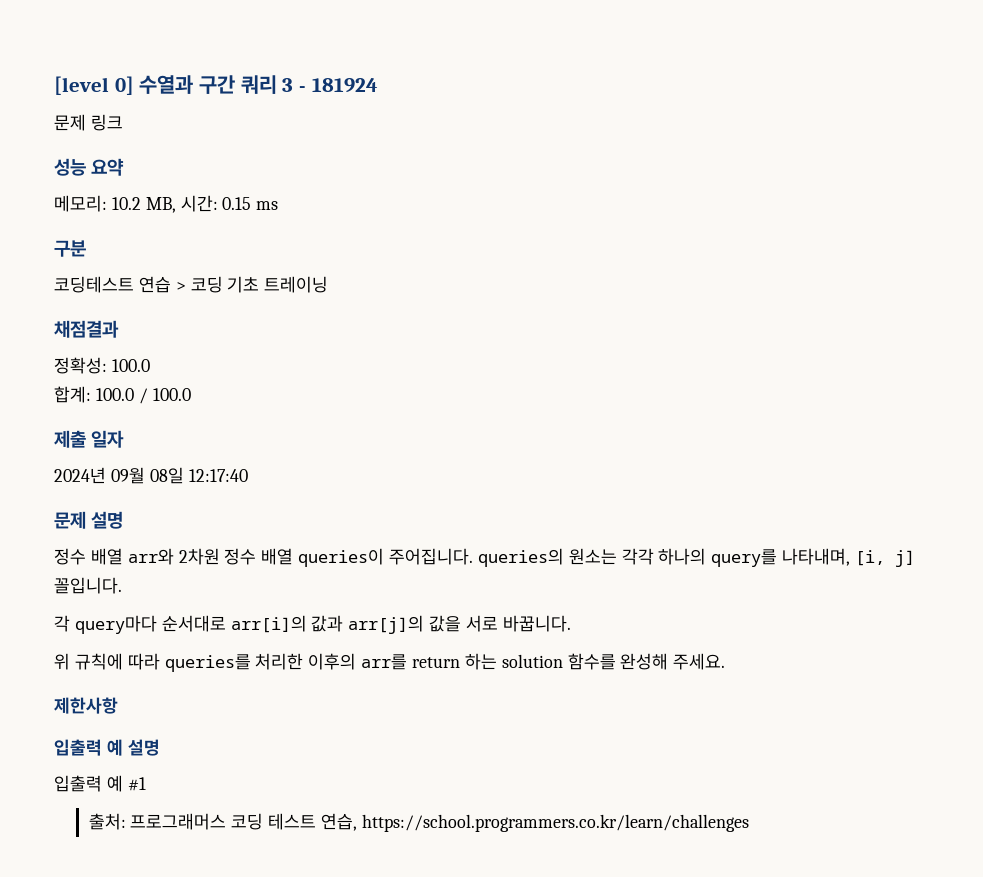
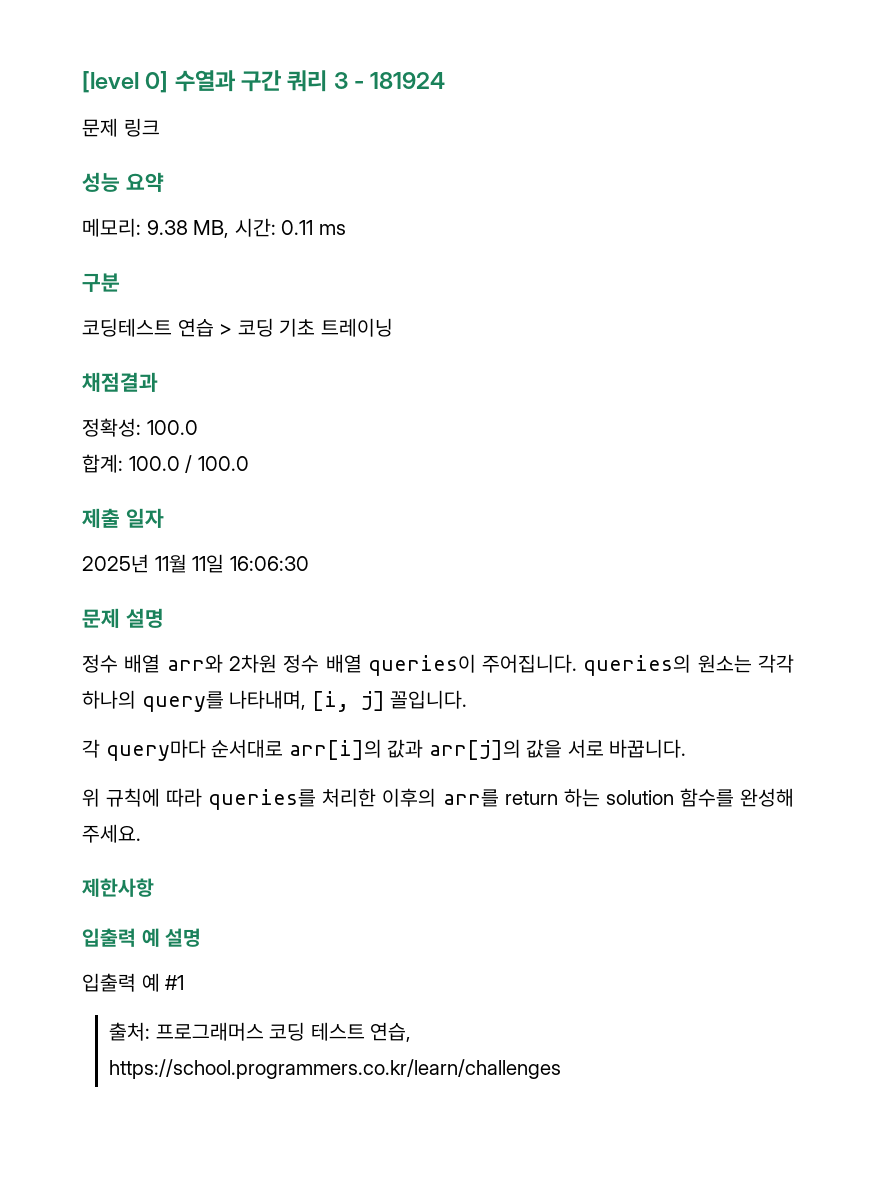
[111,197,141,210] 10.2 -> [146,220,188,235] 9.38
[222,197,252,210] 0.15 -> [281,220,314,235] 0.11
[54,467,248,484] 2024년 09월 08일 12:17:40 -> [82,554,309,573] 2025년 11월 11일 16:06:30

